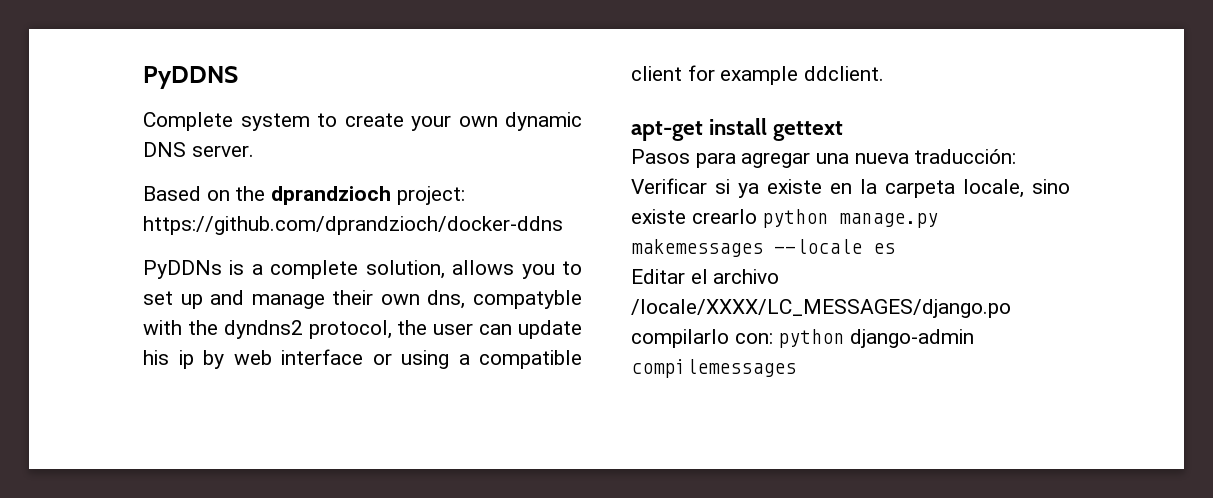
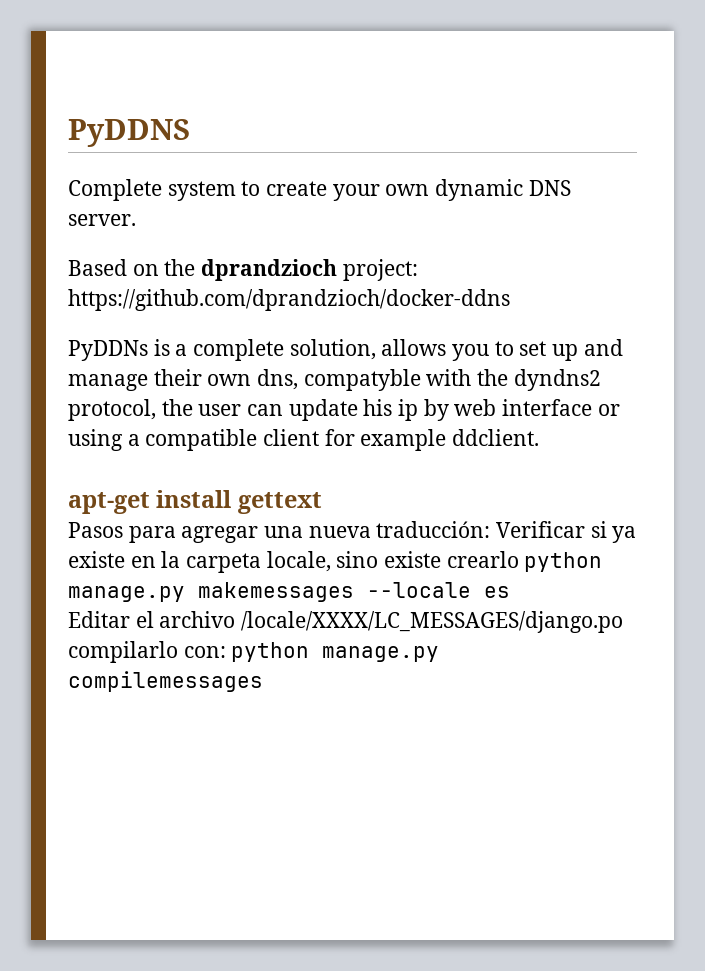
[850,329,975,348] django-admin -> [322,646,440,662] manage.py

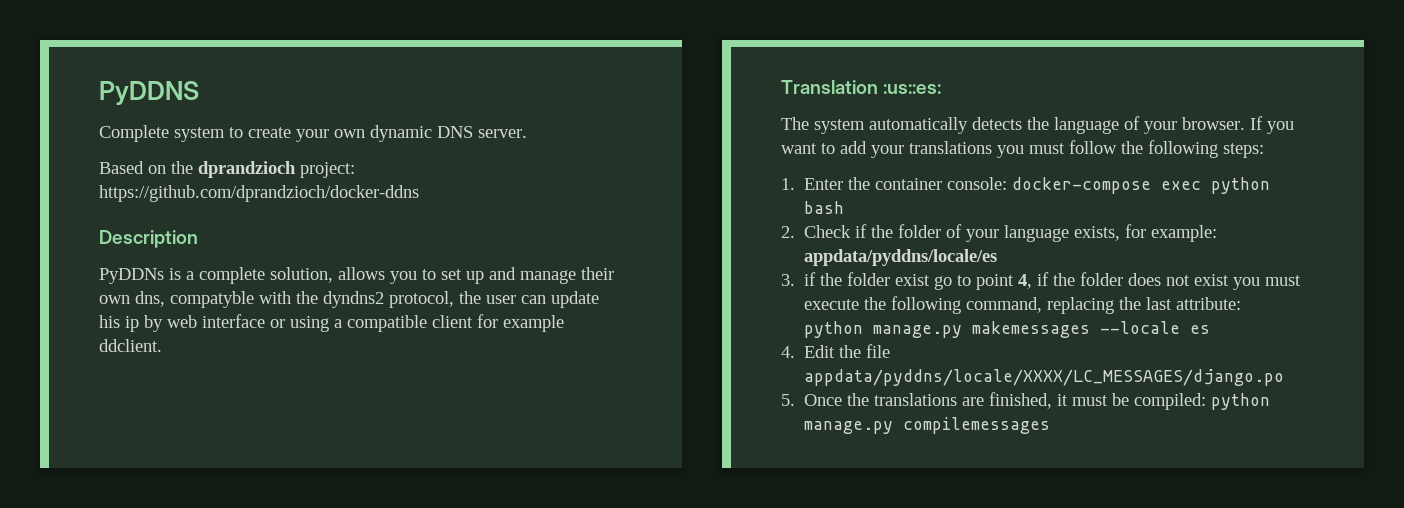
(510, 300) none -> [99,230,198,248] // Description
[68,490,322,514] [68,521,637,543] [68,551,519,573] apt-get install gettext // Pasos para agregar una nueva traducción: Verificar si ya existe en la carpeta locale, sino existe crearlo -> [781,80,942,94] [781,116,1294,134] [781,140,1264,158] [781,177,1271,194] [804,201,845,214] [781,224,1218,242] [804,249,998,266] [781,272,1302,290] [804,296,1242,314] Translation :us::es: // The system automatically detects the language of your browser. If you want to add your translations you must follow the following steps: // 1. Enter the container console: docker-compose exec python bash // 2. Check if the folder of your language exists, for example: appdata/pyddns/locale/es // 3. if the folder exist go to point 4, if the folder does not exist you must execute the following command, replacing the last attribute:
[68,611,624,633] [68,641,226,663] Editar el archivo /locale/XXXX/LC_MESSAGES/django.po compilarlo con: -> [781,344,891,358] [804,369,1285,386] [781,392,1207,410] 4. Edit the file appdata/pyddns/locale/XXXX/LC_MESSAGES/django.po // 5. Once the translations are finished, it must be compiled:

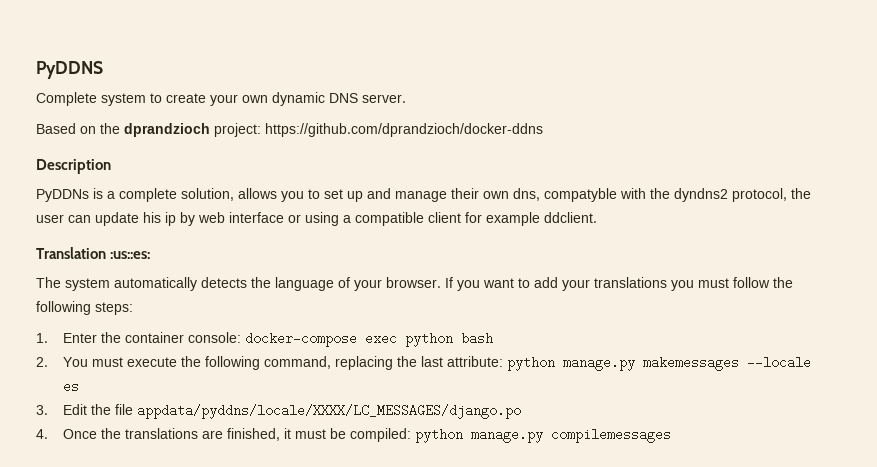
[804,224,1218,242] [804,249,998,266] [781,272,1261,290] Check if the folder of your language exists, for example: appdata/pyddns/locale/es // 3. if the folder exist go to point 4, if the folder does not exist you -> [62,357,88,367] You
[781,346,795,358] 4. -> [36,405,48,415] 3.
[781,394,795,406] 5. -> [36,429,48,439] 4.

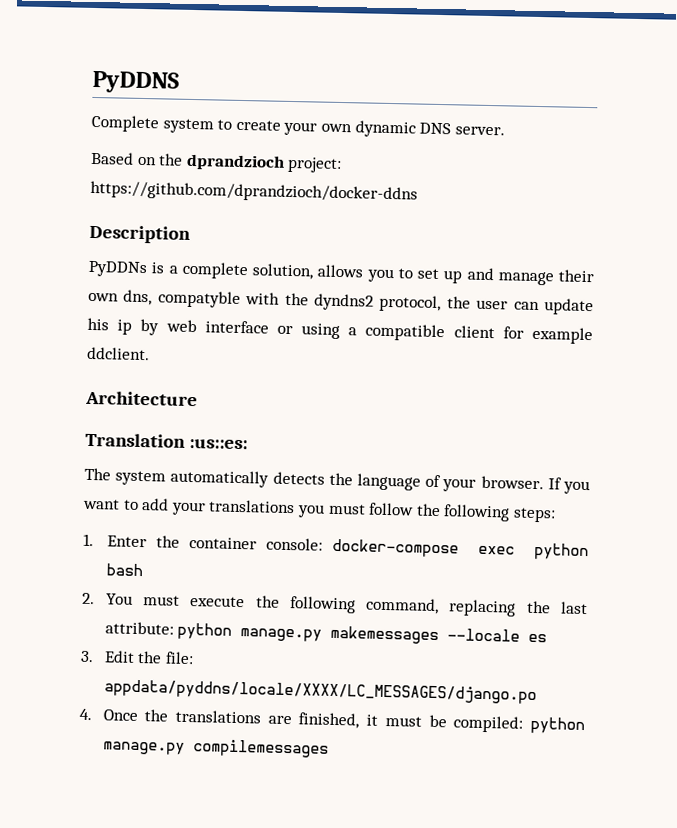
(597, 217) none -> [85,390,198,407] // Architecture
[114,404,133,415] file -> [164,651,194,665] file:

